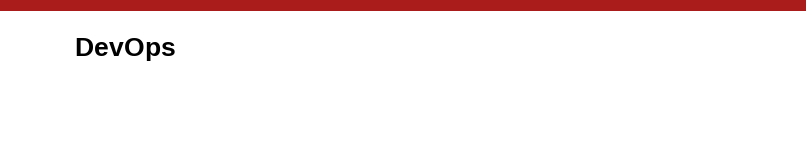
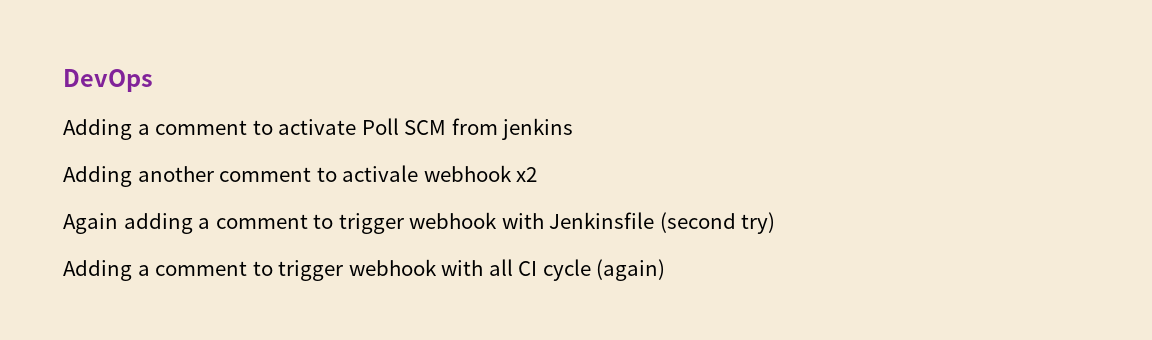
(176, 49) none -> [63,118,574,140] [63,165,538,187] [63,212,776,234] [63,259,666,281] // Adding a comment to activate Poll SCM from jenkins // Adding another comment to activale webhook x2 // Again adding a comment to trigger webhook with Jenkinsfile (second try) // Adding a comment to trigger webhook with all CI cycle (again)

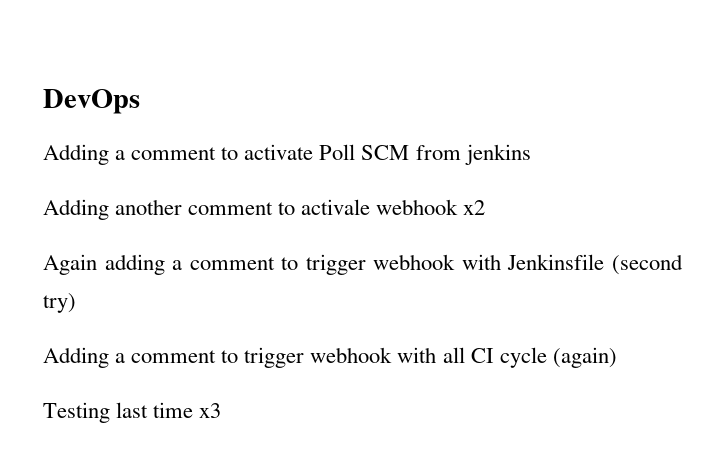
(666, 270) none -> [43,402,222,423] // Testing last time x3

